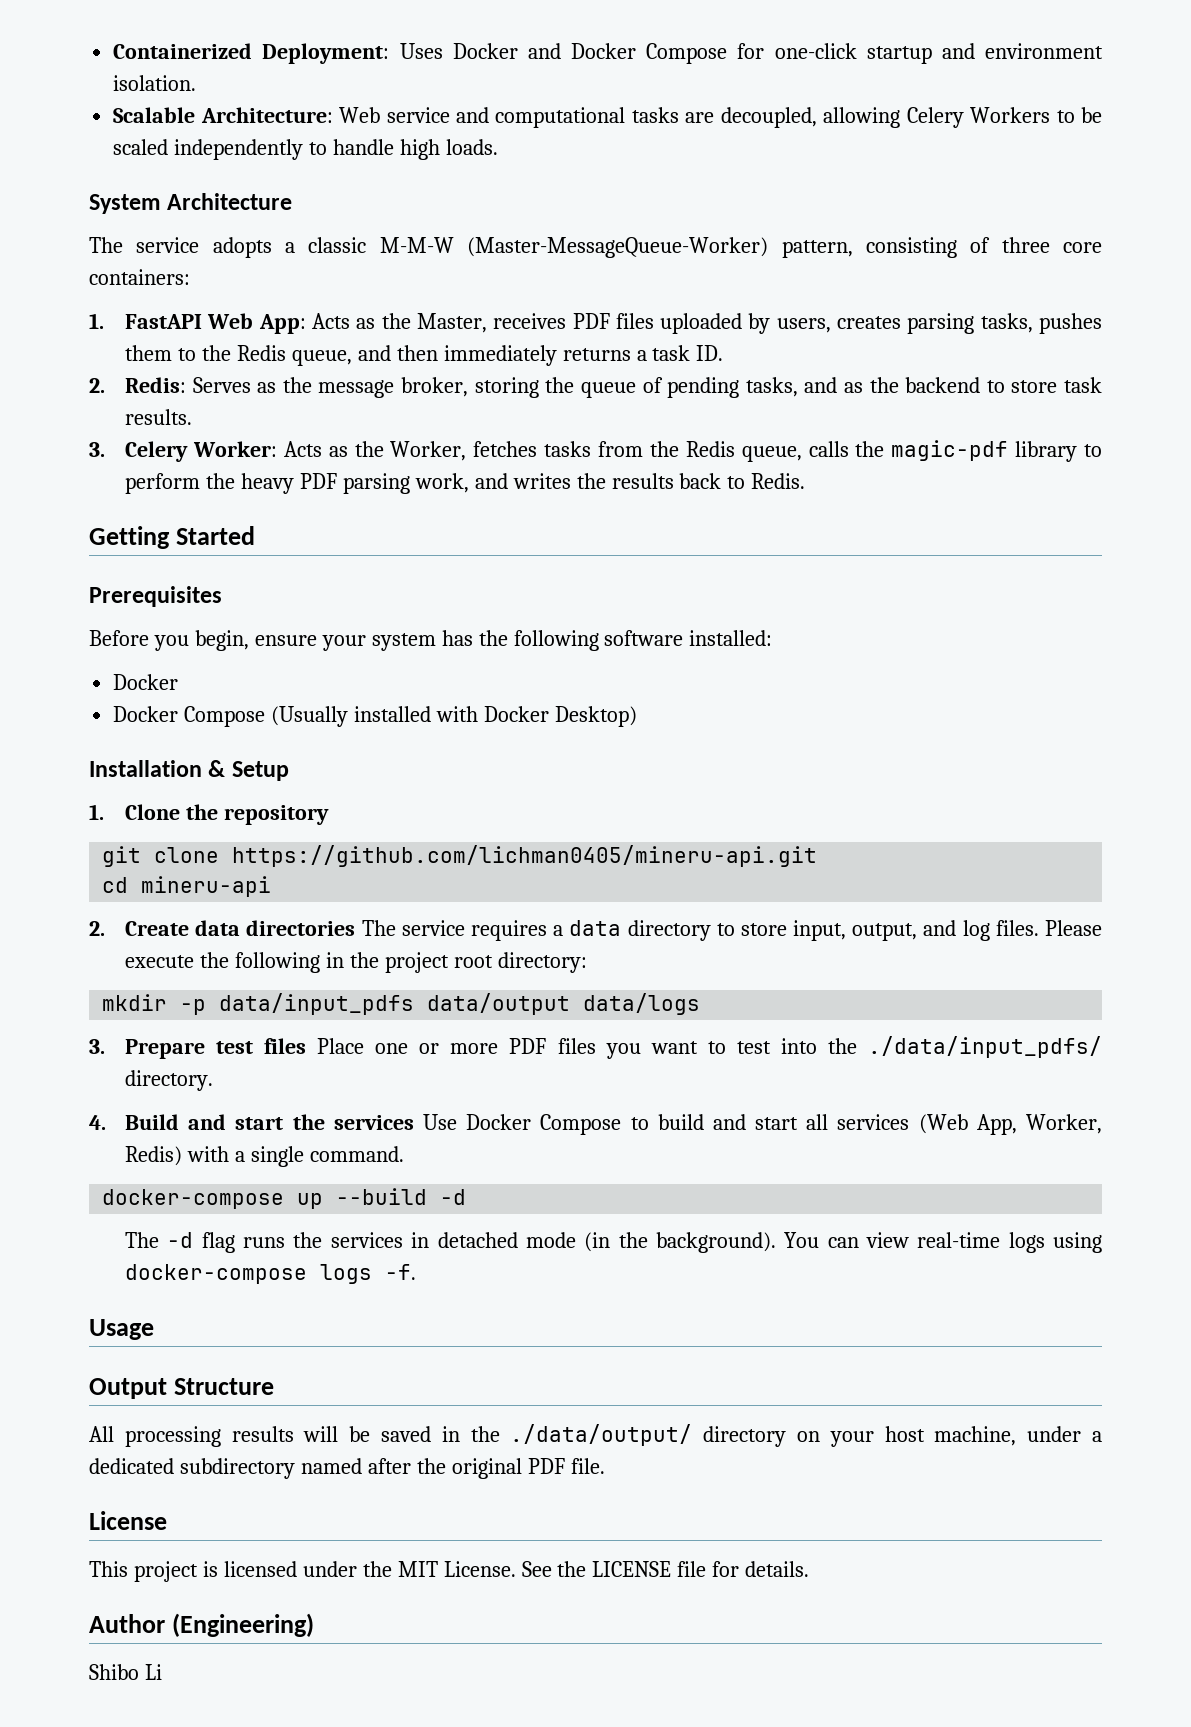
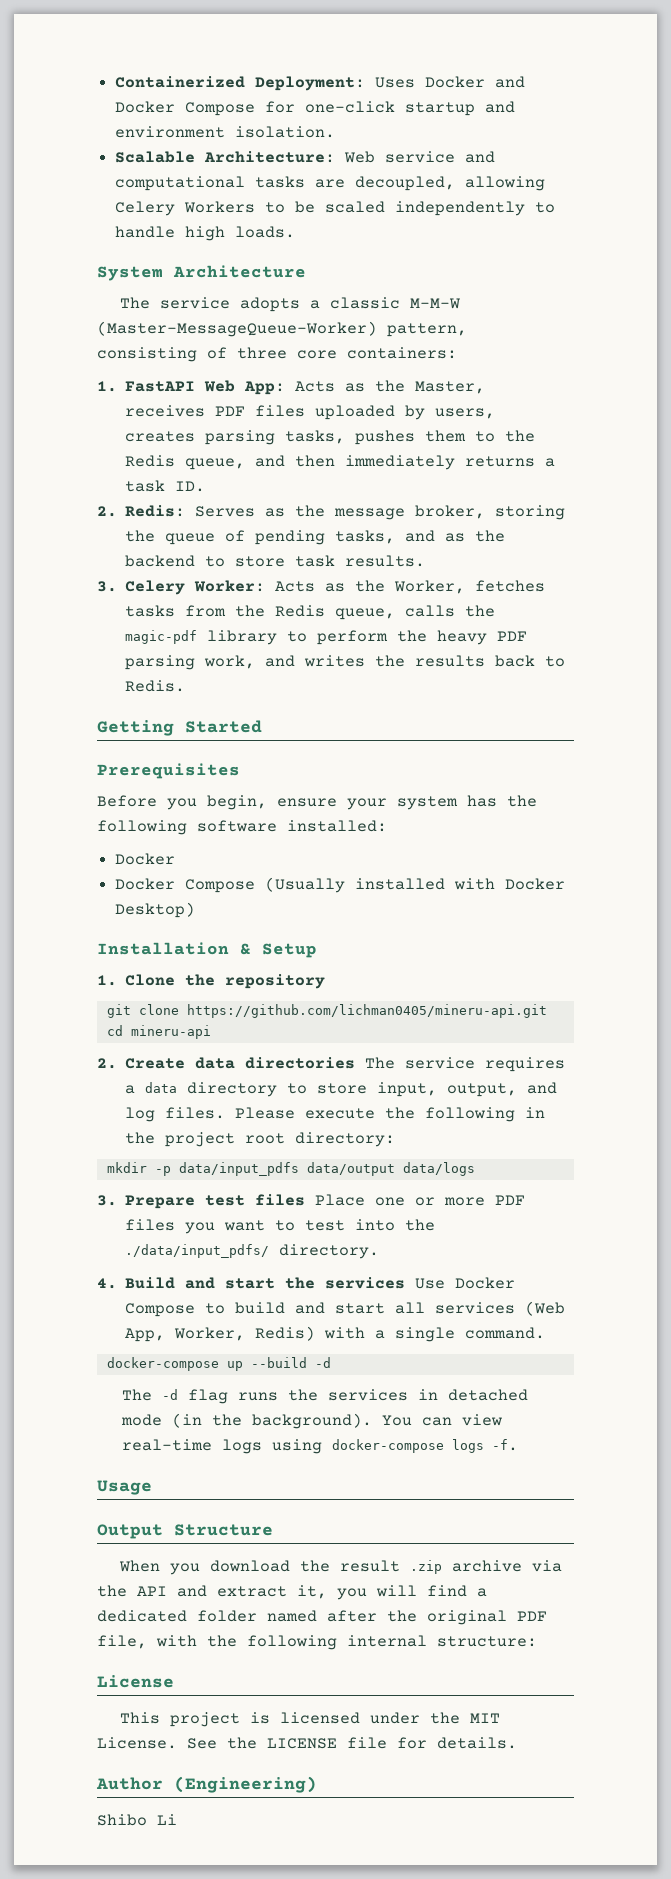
[89,1424,1082,1447] All processing results will be saved in the ./data/output/ directory on your host machine, under -> [119,1560,563,1575] [97,1585,467,1600] When you download the result .zip archive via the API and extract it, you will find
[179,1458,295,1479] subdirectory -> [197,1610,257,1622] folder
[570,1458,605,1474] file. -> [97,1635,537,1650] file, with the following internal structure:

